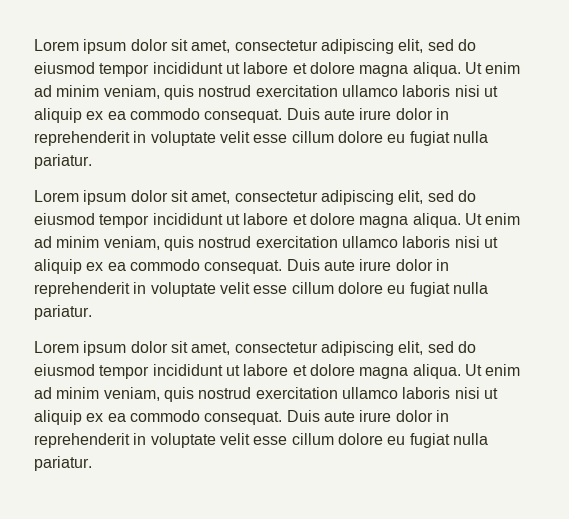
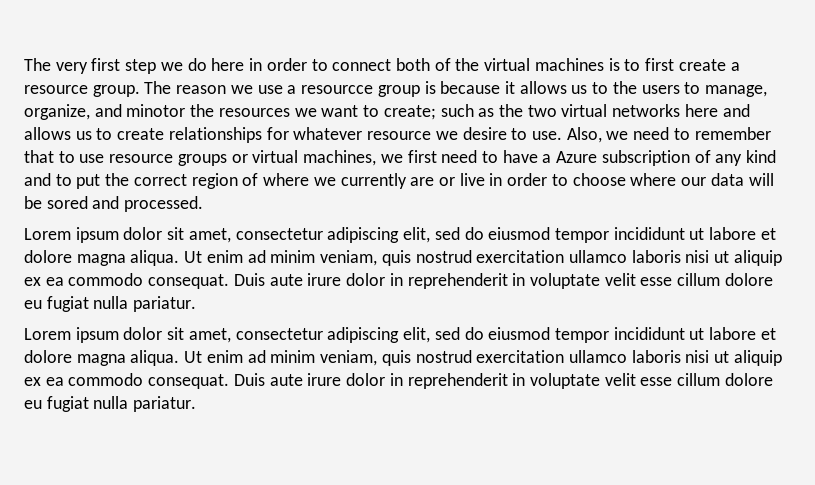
[34,39,476,54] [34,62,521,77] [34,85,498,100] [34,108,449,123] [34,131,488,146] [34,154,92,169] Lorem ipsum dolor sit amet, consectetur adipiscing elit, sed do eiusmod tempor incididunt ut labore et dolore magna aliqua. Ut enim ad minim veniam, quis nostrud exercitation ullamco laboris nisi ut aliquip ex ea commodo consequat. Duis aute irure dolor in reprehenderit in voluptate velit esse cillum dolore eu fugiat nulla pariatur. -> [24,58,740,74] [24,81,768,97] [24,104,750,120] [24,127,771,143] [24,150,777,166] [24,173,774,189] [24,196,204,212] The very first step we do here in order to connect both of the virtual machines is to first create a resource group. The reason we use a resourcce group is because it allows us to the users to manage, organize, and minotor the resources we want to create; such as the two virtual networks here and allows us to create relationships for whatever resource we desire to use. Also, we need to remember that to use resource groups or virtual machines, we first need to have a Azure subscription of any kind and to put the correct region of where we currently are or live in order to choose where our data will be sored and processed.

